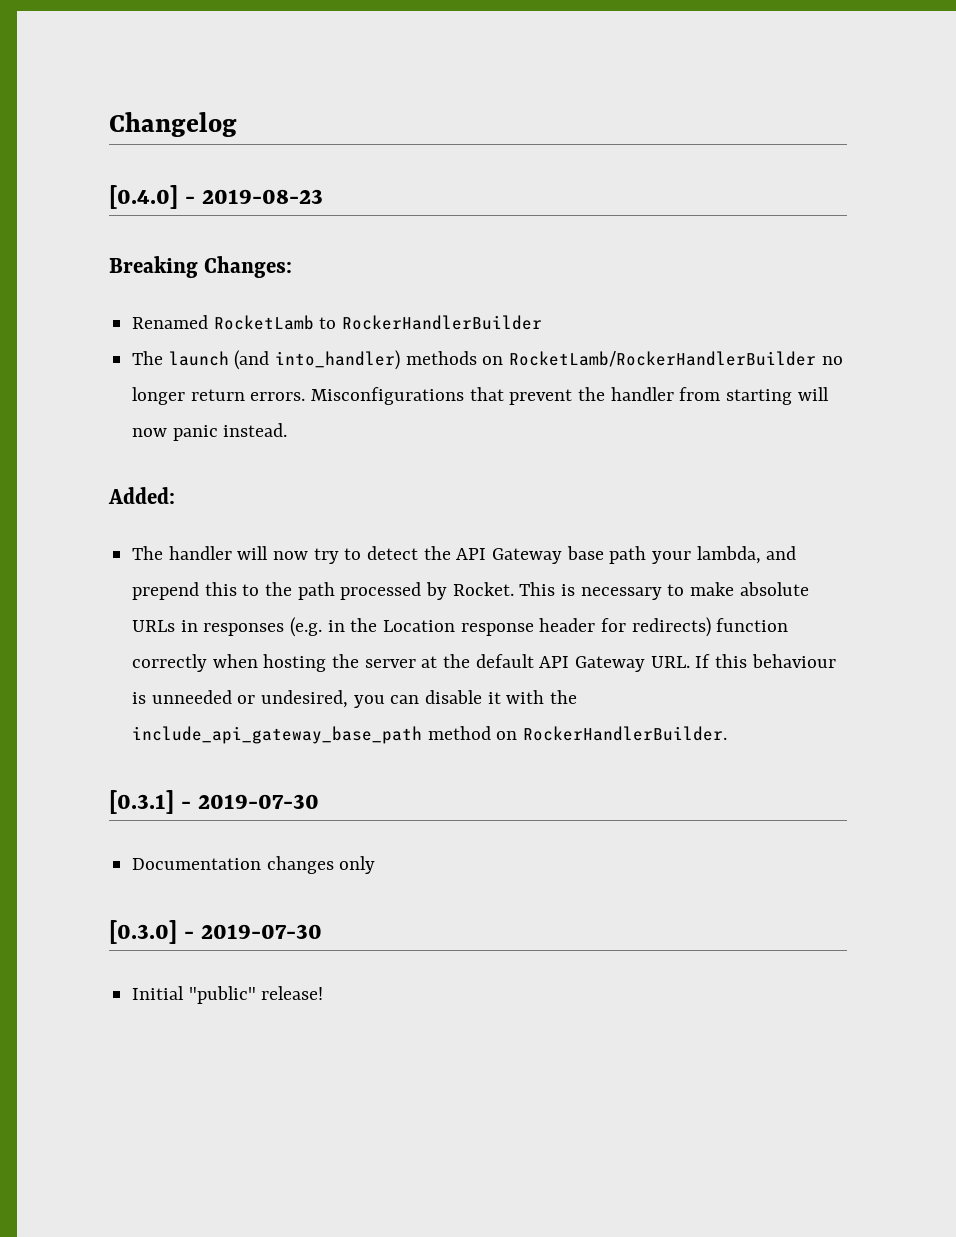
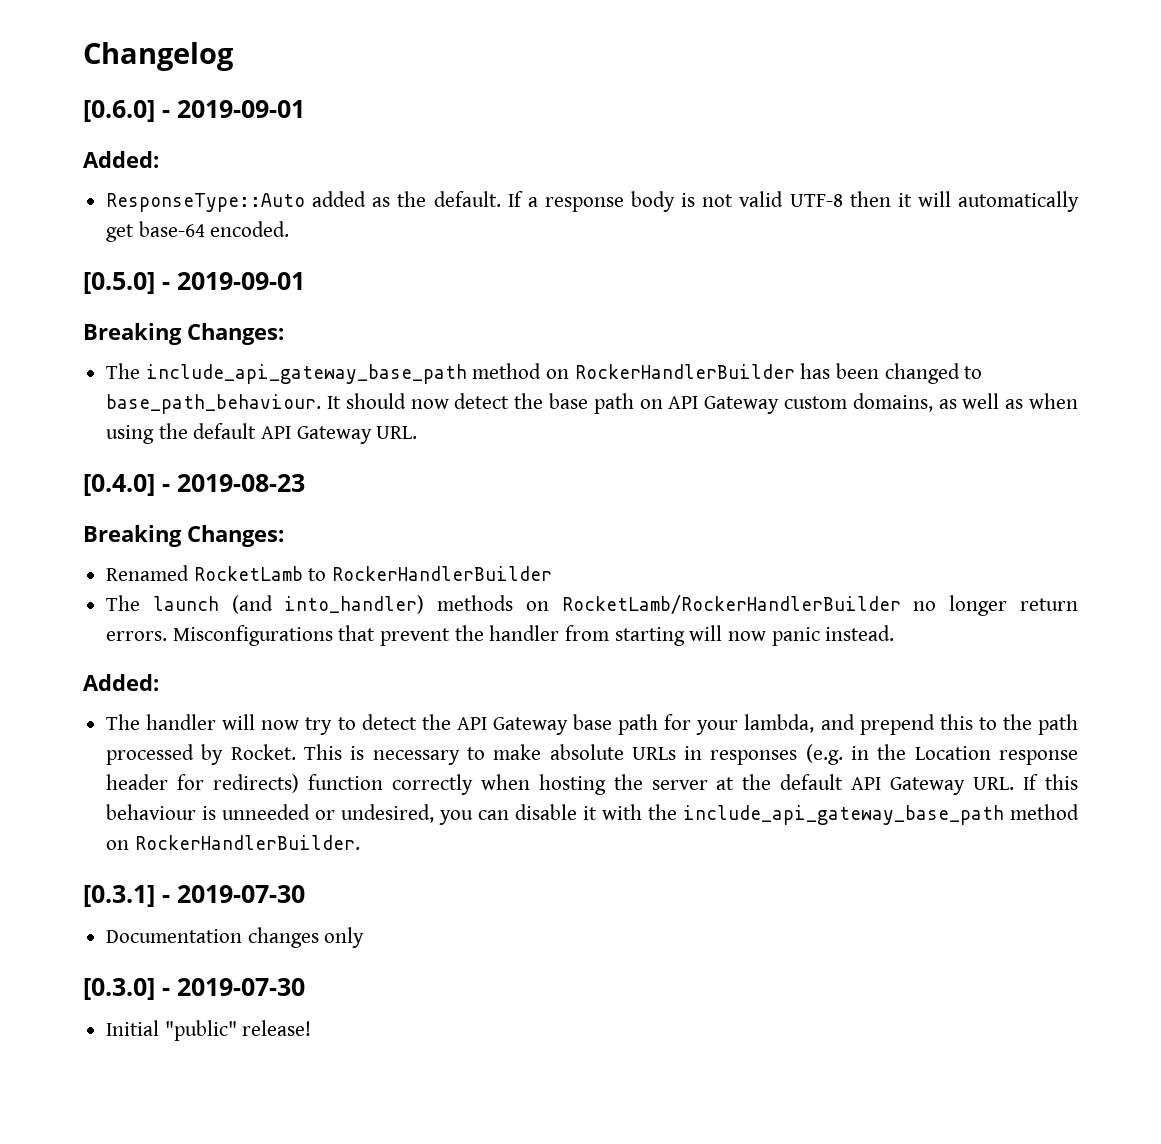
(237, 124) none -> [83,100,305,122] [83,151,159,168] [106,191,1079,212] [106,221,290,242] [83,272,305,294] [83,323,284,345] [106,363,983,384] [106,393,1078,414] [106,423,418,444] // [0.6.0] - 2019-09-01 // Added: // ResponseType::Auto added as the default. If a response body is not valid UTF-8 then it will automatically get base-64 encoded. // [0.5.0] - 2019-09-01 // Breaking Changes: // The include_api_gateway_base_path method on RockerHandlerBuilder has been changed to base_path_behaviour. It should now detect the base path on API Gateway custom domains, as well as when using the default API Gateway URL.
(647, 555) none -> [664,714,692,730] for

